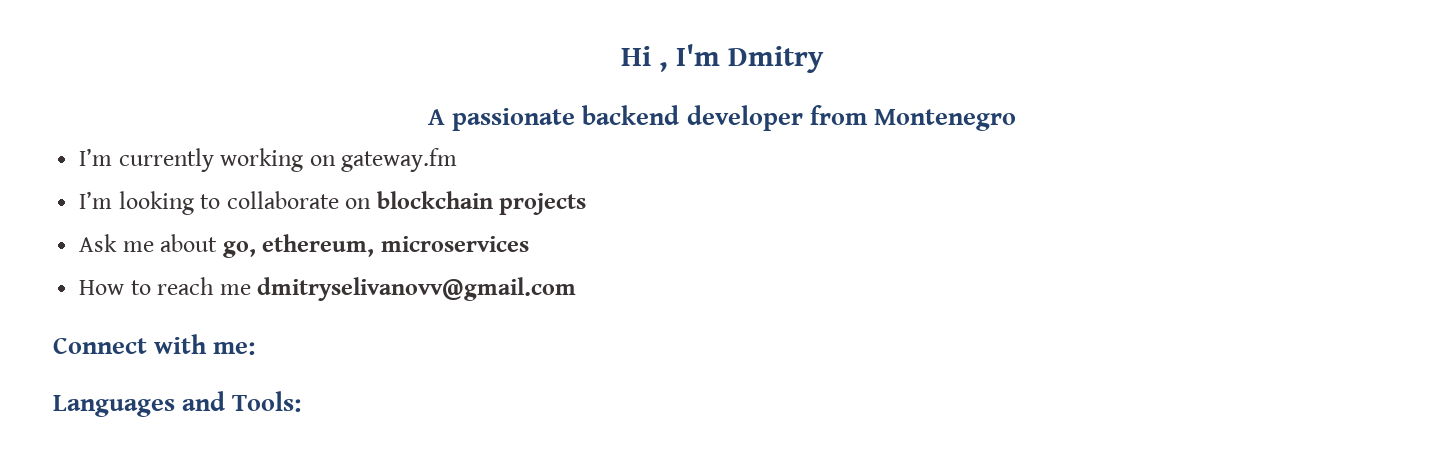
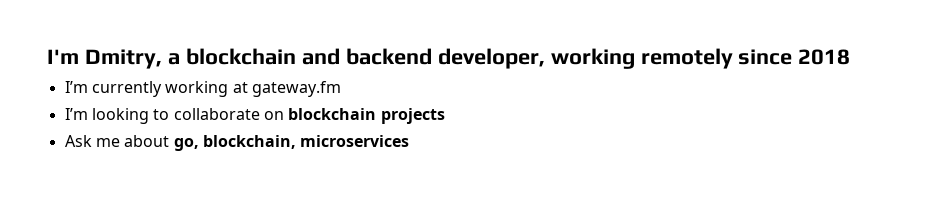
[621,44,824,73] [428,105,1016,131] Hi , I'm Dmitry // A passionate backend developer from Montenegro -> [47,48,851,69] I'm Dmitry, a blockchain and backend developer, working remotely since 2018
[309,155,336,166] on -> [232,82,248,93] at
[262,234,375,257] ethereum, -> [202,135,296,149] blockchain,
[79,277,577,301] [53,334,256,355] [53,391,302,417] // How to reach me dmitryselivanovv@gmail.com // Connect with me: // Languages and Tools: -> (410, 141) none

